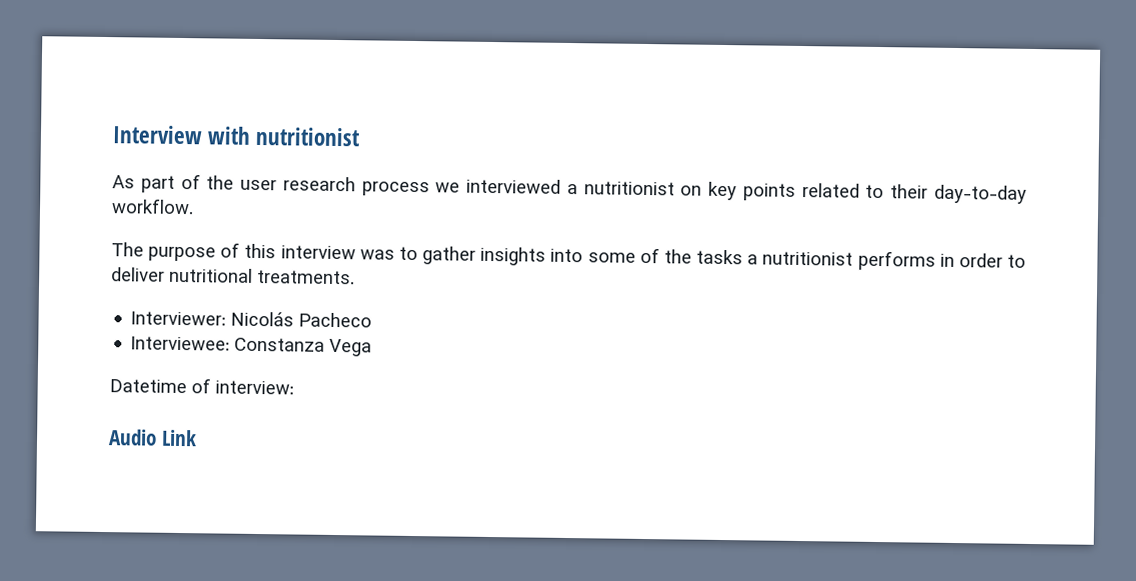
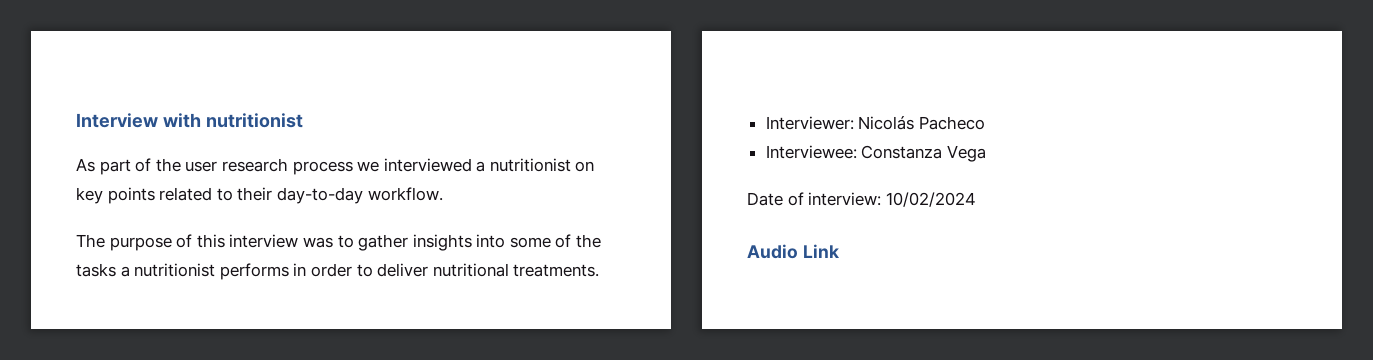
[109,379,187,394] Datetime -> [747,192,783,206] Date
(294, 387) none -> [885,192,976,207] 10/02/2024

